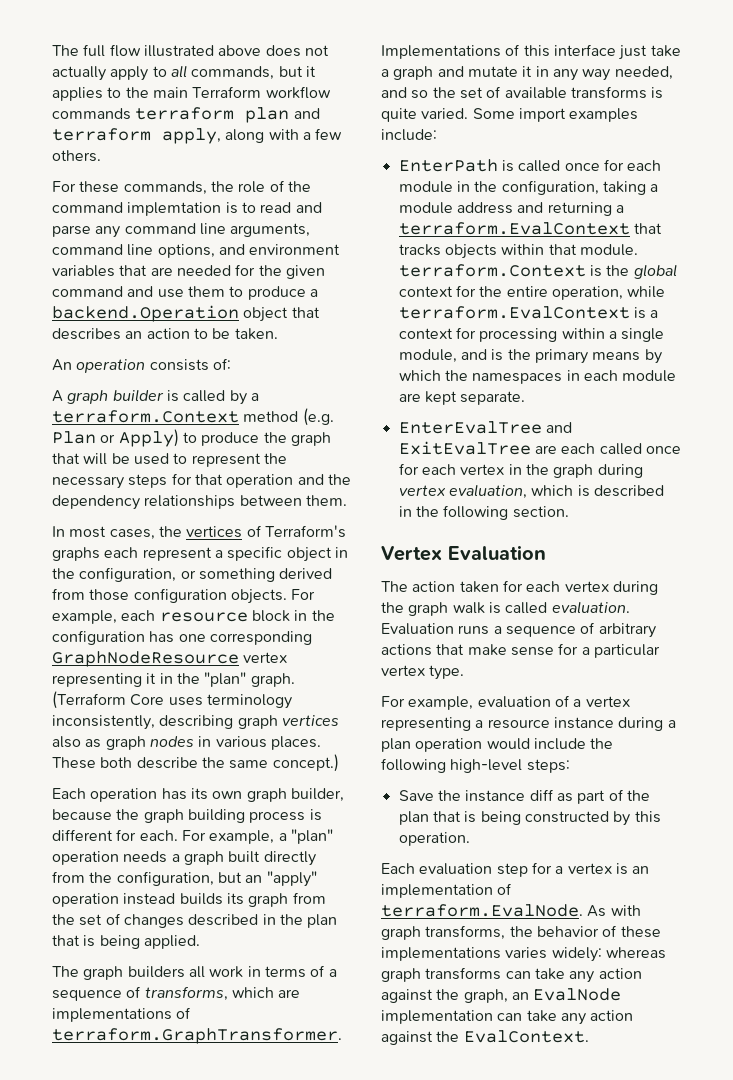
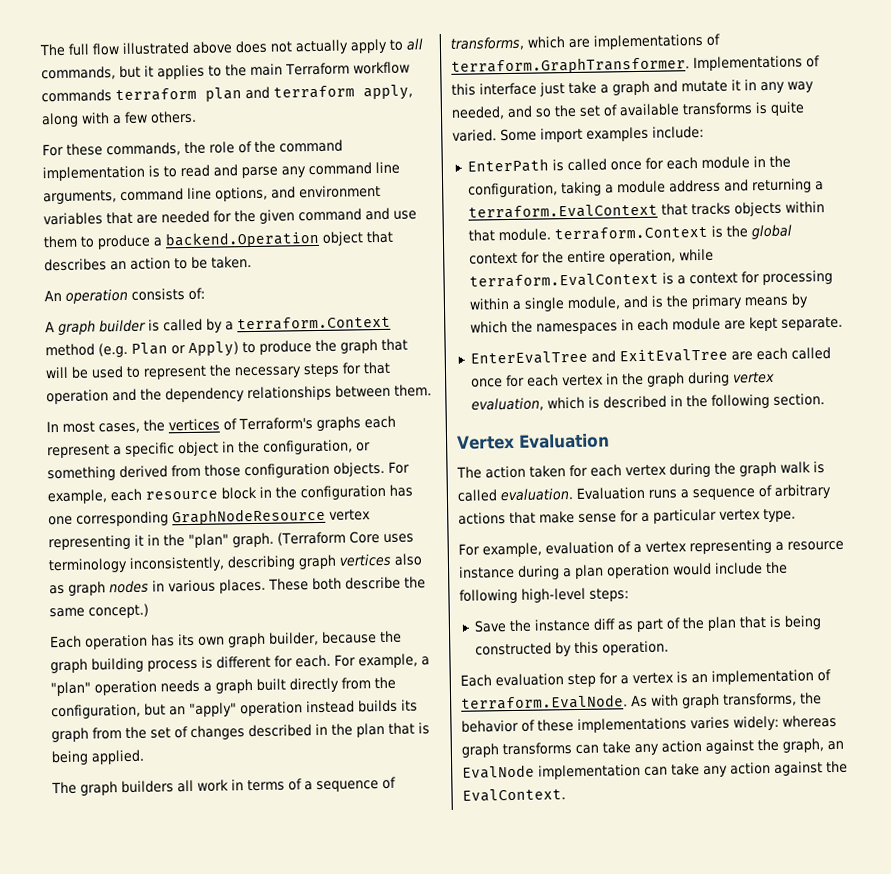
[127,202,222,216] implemtation -> [42,165,145,182] implementation

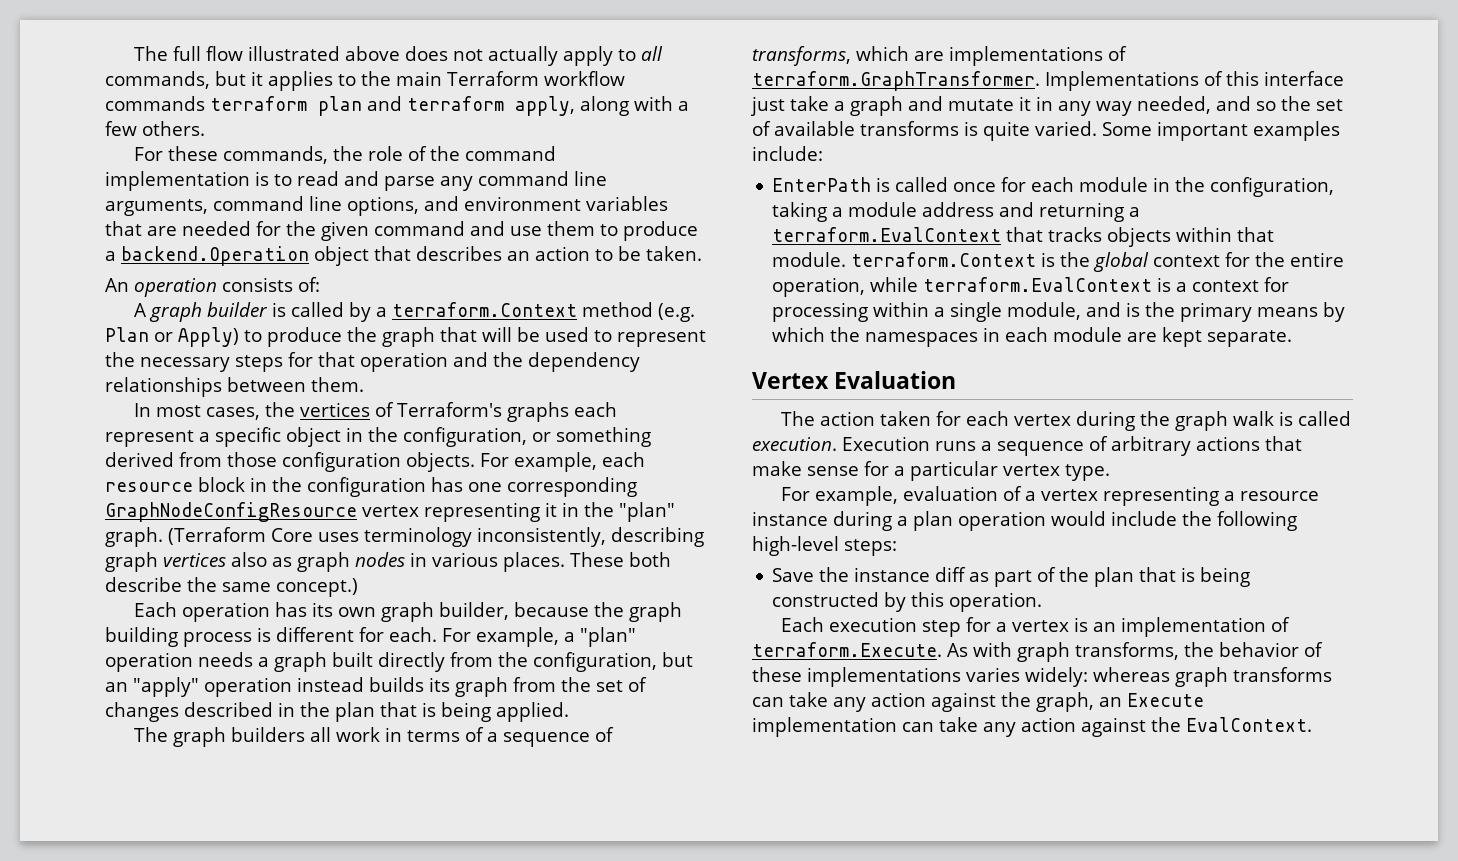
[172,507,326,526] GraphNodeResource -> [105,502,357,522] GraphNodeConfigResource
[540,127,583,143] import -> [1157,121,1248,141] important
[469,347,831,365] [470,371,775,388] [470,393,825,412] // EnterEvalTree and ExitEvalTree are each called once for each vertex in the graph during vertex evaluation, which is described in the following section. -> (1293, 338) none
[500,486,645,502] evaluation. Evaluation -> [752,436,930,451] execution. Execution
[495,673,564,687] evaluation -> [829,617,918,632] execution
[461,694,628,710] terraform.EvalNode. -> [752,642,942,657] terraform.Execute.
[462,764,535,779] EvalNode -> [1127,693,1204,707] Execute

